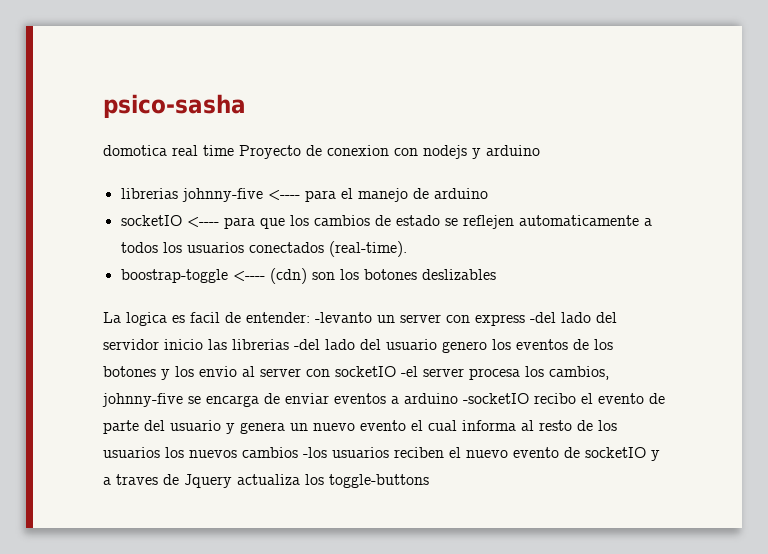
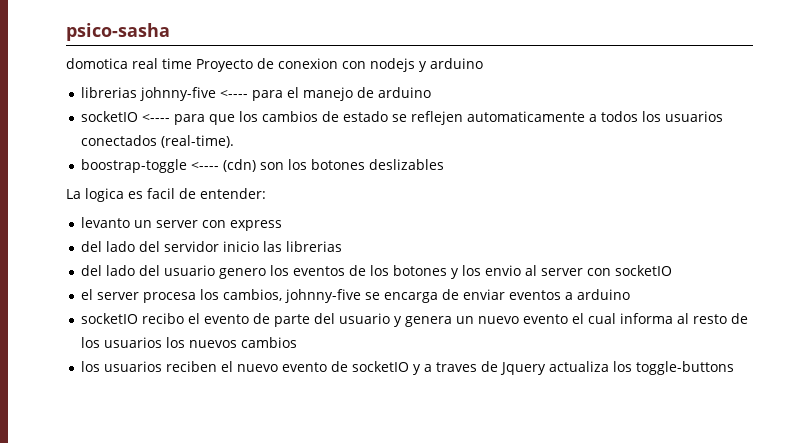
[315,312,372,323] -levanto -> [81,217,131,228] // levanto
[530,312,556,323] -del -> [81,241,103,252] // del
[294,339,320,350] -del -> [81,265,103,276] // del
[401,366,418,377] -el -> [81,289,94,300] // el
[463,393,529,404] -socketIO -> [81,313,139,324] // socketIO
[303,447,327,458] -los -> [81,361,101,372] // los

